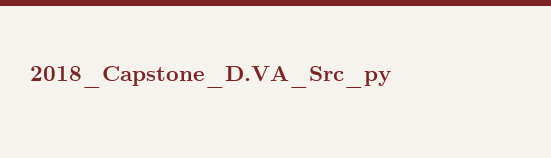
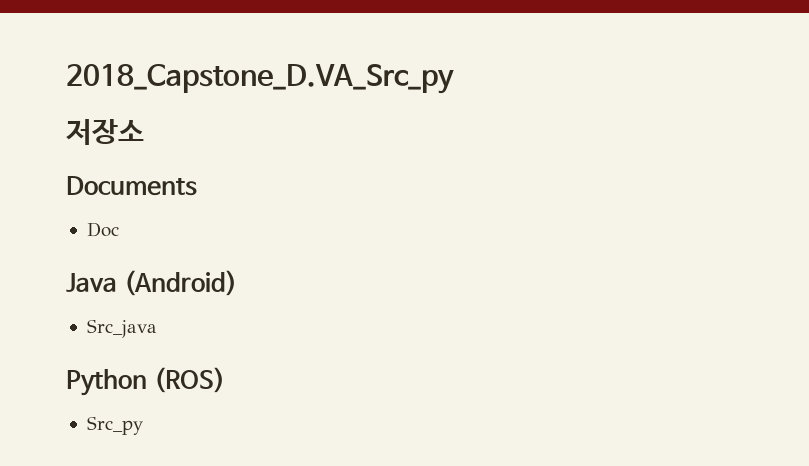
(391, 77) none -> [66,119,144,145] [66,176,197,196] [86,222,119,237] [66,270,237,296] [86,319,157,338] [66,367,225,396] [86,416,143,435] // 저장소 // Documents // Doc // Java (Android) // Src_java // Python (ROS) // Src_py

